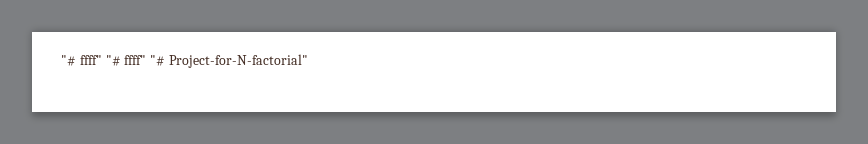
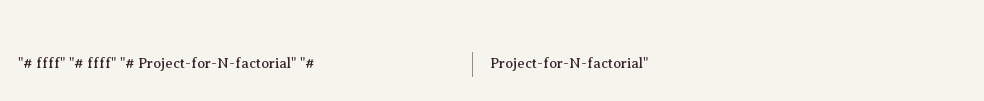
(308, 61) none -> [300,57,648,71] "# Project-for-N-factorial"

